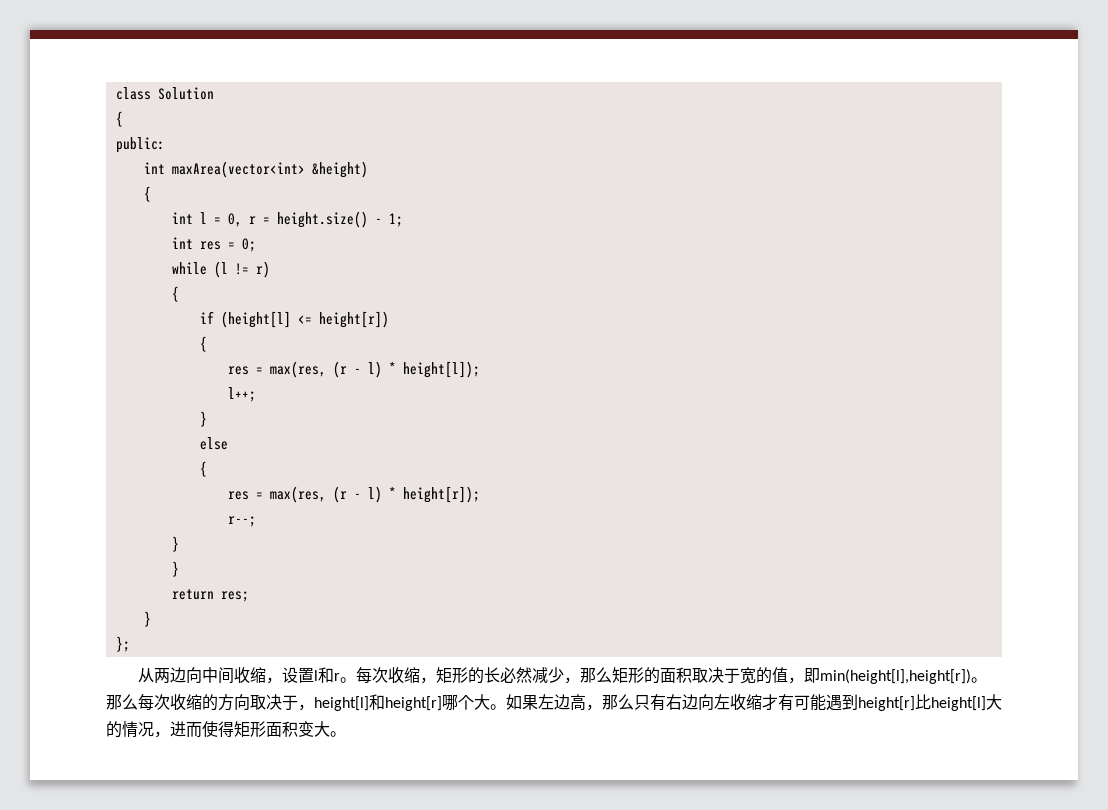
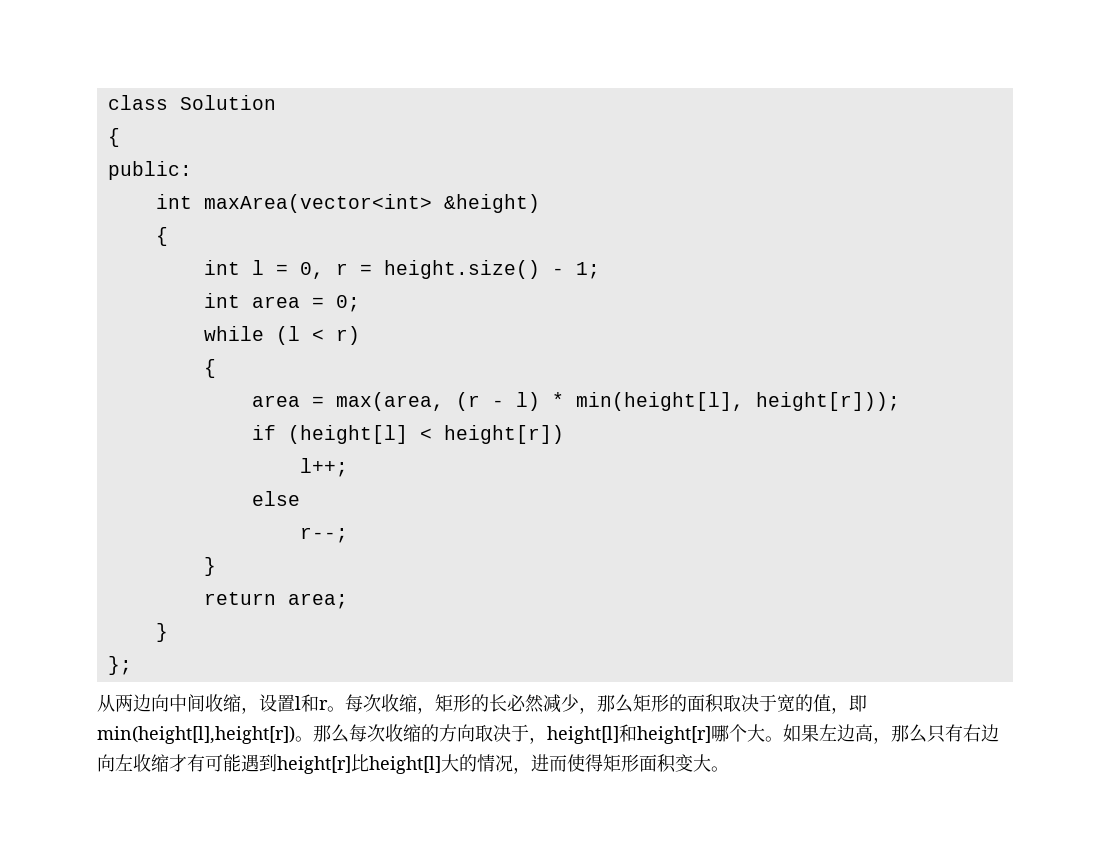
[199,241,221,250] res -> [251,296,300,308] area
[234,263,249,275] != -> [311,329,324,341] <
[199,311,389,328] [199,336,207,352] [227,361,480,378] if (height[l] <= height[r]) // { // res = max(res, (r - l) * height[l]); -> [251,392,900,411] [251,425,564,444] area = max(area, (r - l) * min(height[l], height[r])); // if (height[l] < height[r])
[199,411,207,427] // } -> (348, 467) none
[199,461,207,477] [227,486,480,503] // { // res = max(res, (r - l) * height[r]); -> (300, 498) none
[171,561,179,577] // } -> (216, 566) none
[220,591,249,602] res; -> [287,593,348,609] area;

